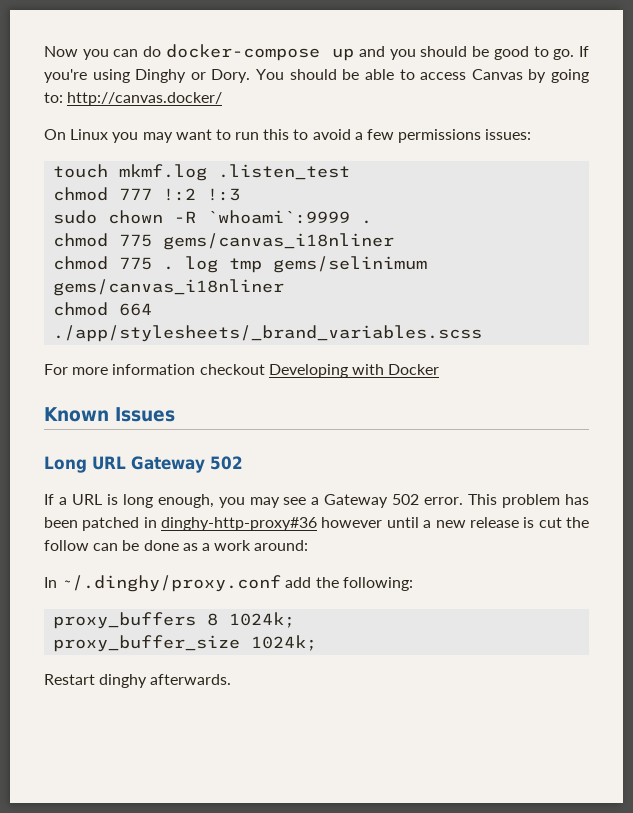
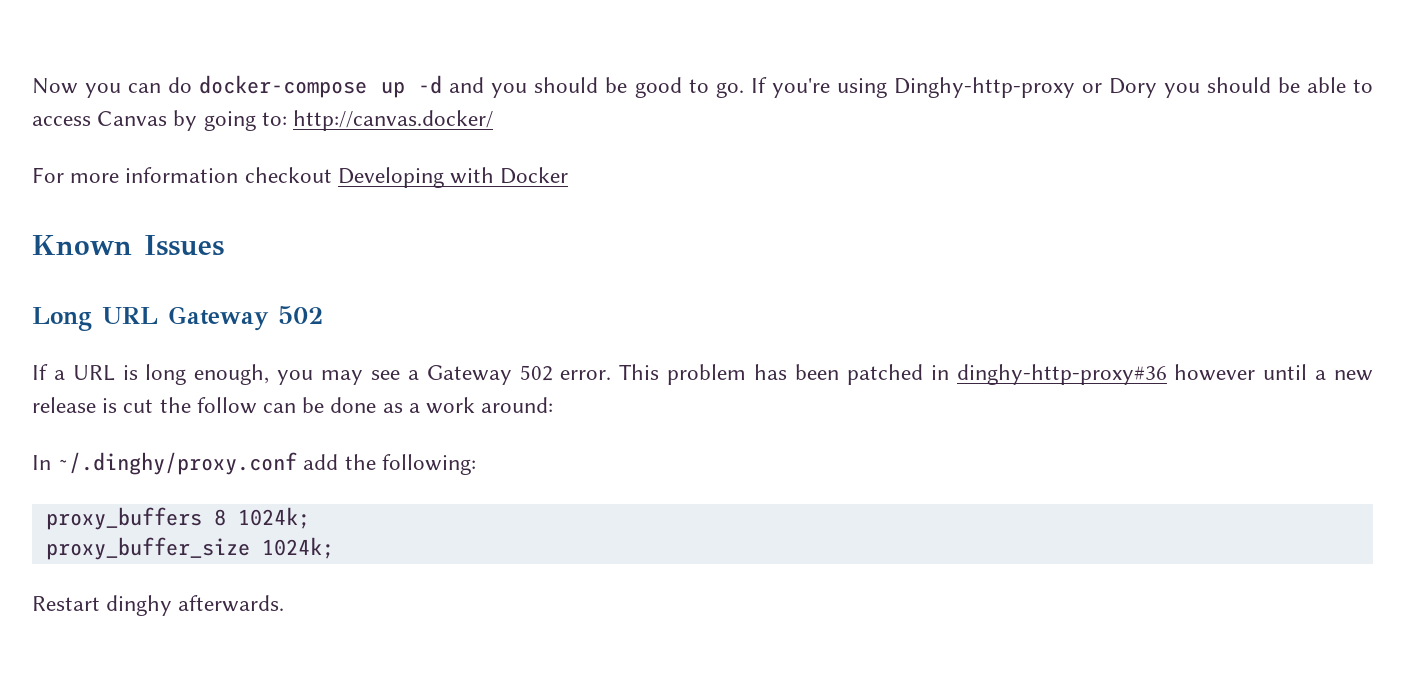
(355, 54) none -> [418,75,443,94] -d
[135,69,285,83] Dinghy or Dory. You -> [893,77,1200,98] Dinghy-http-proxy or Dory you
[44,129,532,143] [53,164,351,181] [53,187,241,201] [53,210,373,224] [53,233,395,250] [53,256,428,273] [53,279,285,296] [53,302,153,316] [53,325,483,342] // On Linux you may want to run this to avoid a few permissions issues: // touch mkmf.log .listen_test // chmod 777 !:2 !:3 // sudo chown -R `whoami`:9999 . // chmod 775 gems/canvas_i18nliner // chmod 775 . log tmp gems/selinimum gems/canvas_i18nliner // chmod 664 ./app/stylesheets/_brand_variables.scss -> (494, 120) none

